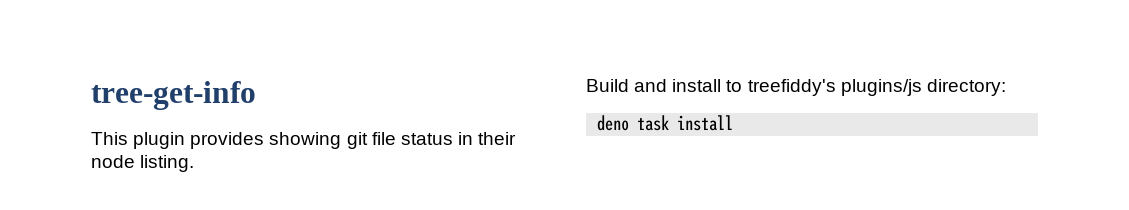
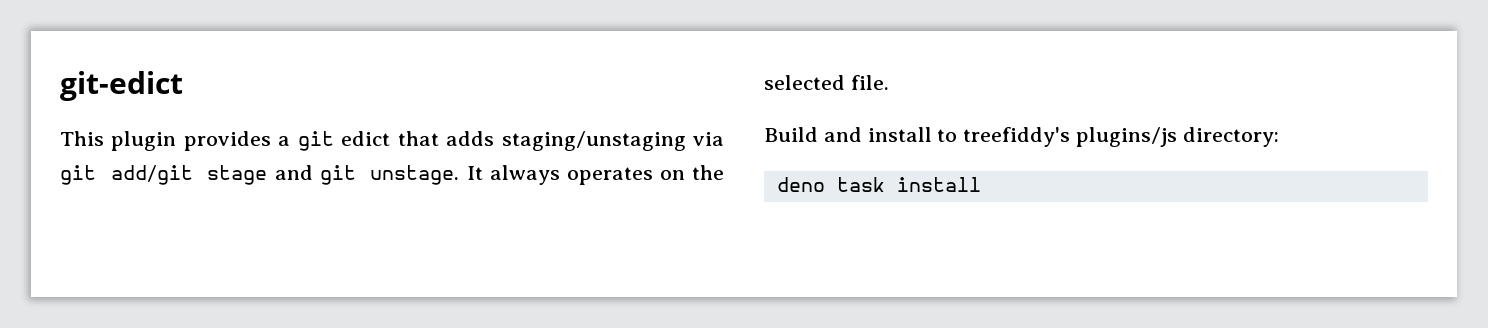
[91,81,256,110] tree-get-info -> [60,71,183,101] git-edict
[269,132,517,149] [91,155,195,172] showing git file status in their node listing. -> [278,131,725,151] [60,165,724,185] [764,75,889,90] a git edict that adds staging/unstaging via git add/git stage and git unstage. It always operates on the selected file.

